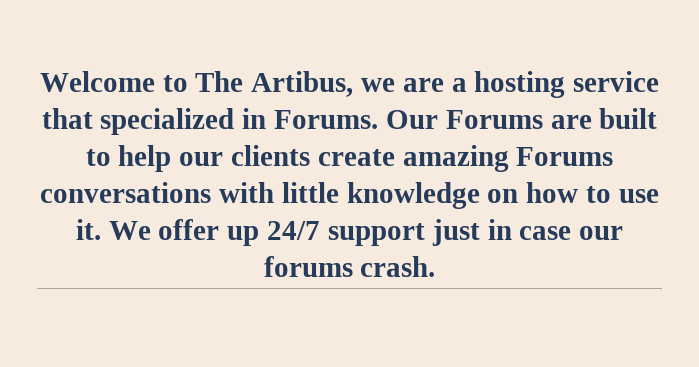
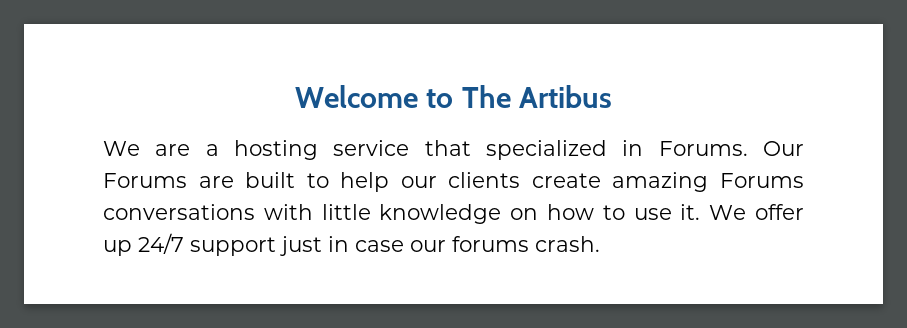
[251,71,395,97] Artibus, we -> [518,85,612,108] [103,141,140,156] Artibus // We

